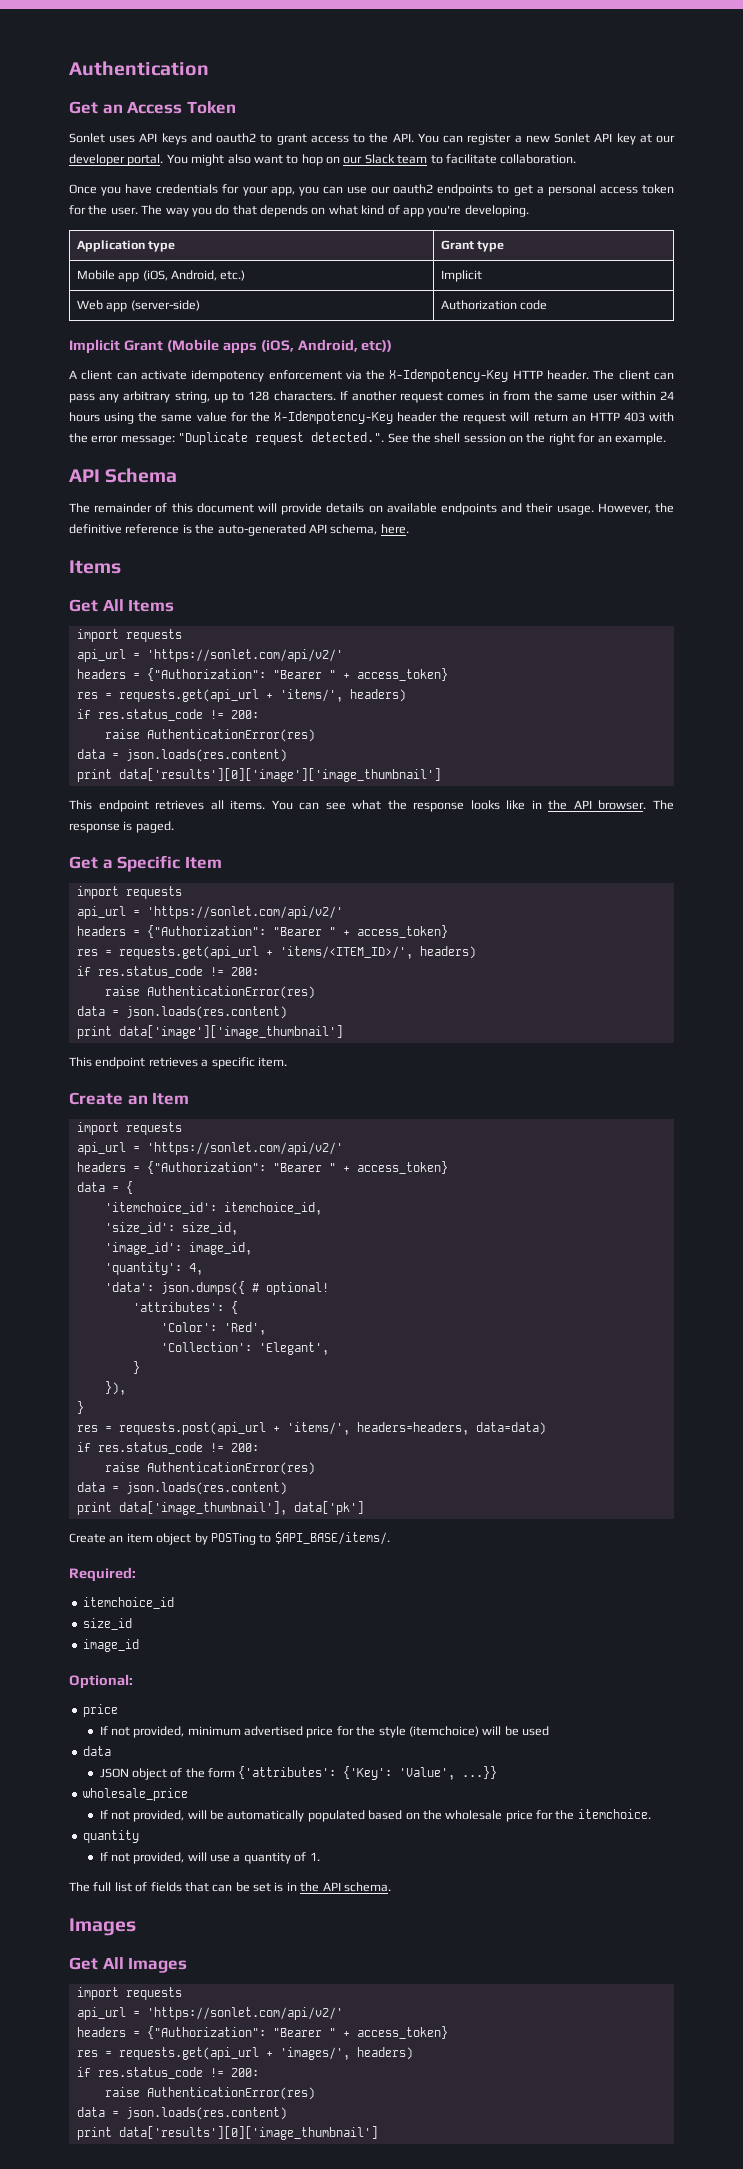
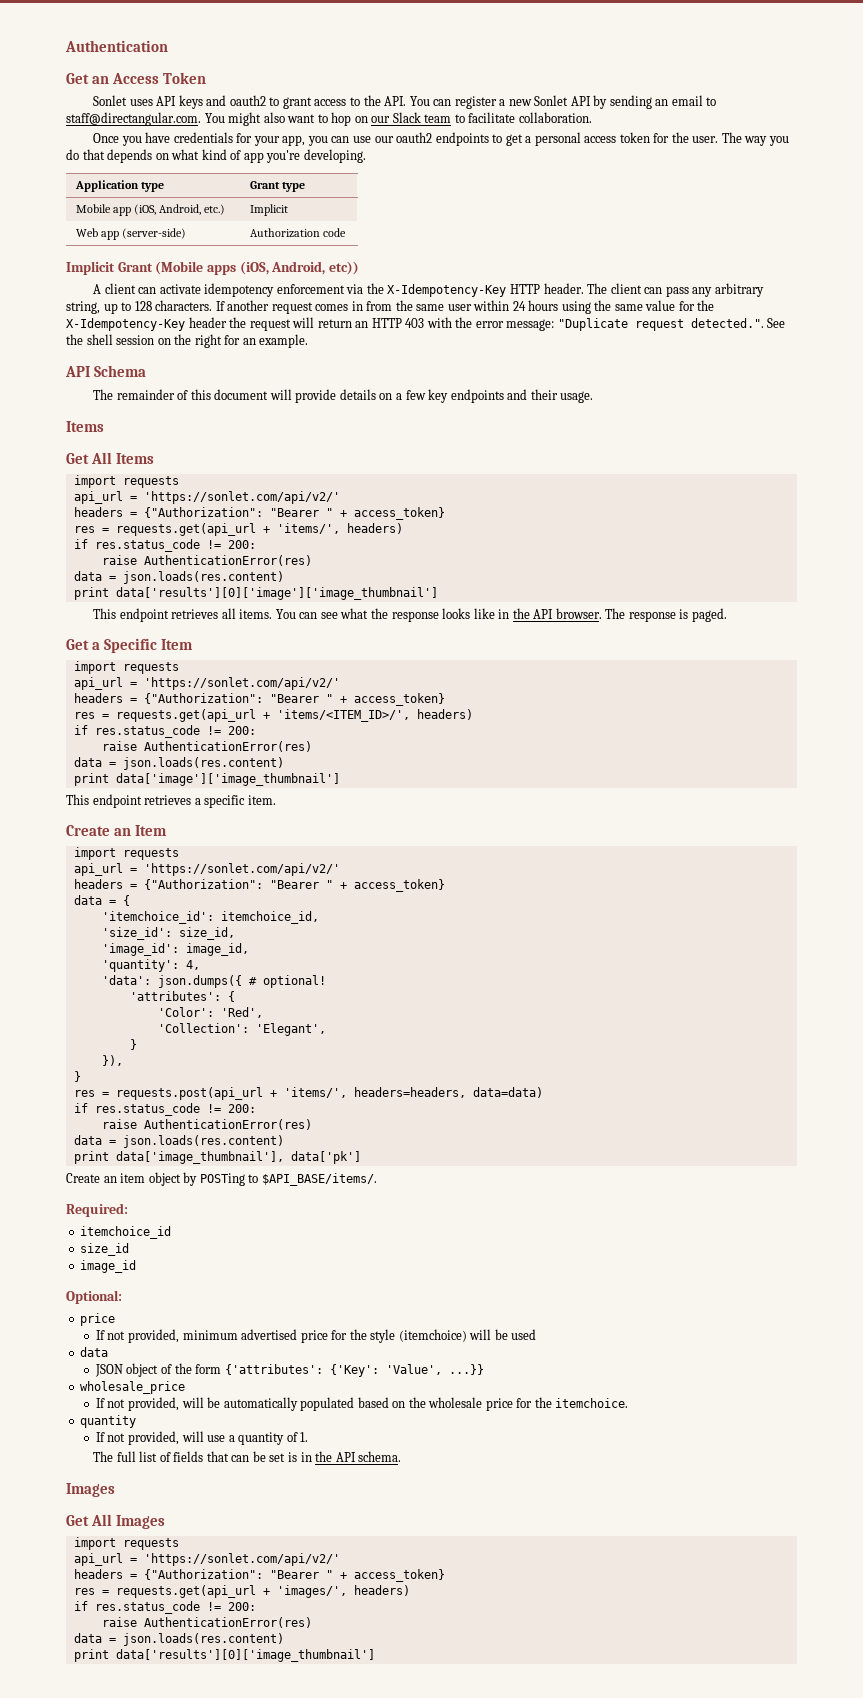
[616,133,675,145] [69,154,164,166] key at our developer portal. -> [593,95,717,109] [66,112,201,126] by sending an email to staff@directangular.com.
[386,503,437,513] available -> [395,389,449,403] a few key
[597,503,674,514] [69,524,409,536] However, the definitive reference is the auto-generated API schema, here. -> (594, 397) none

